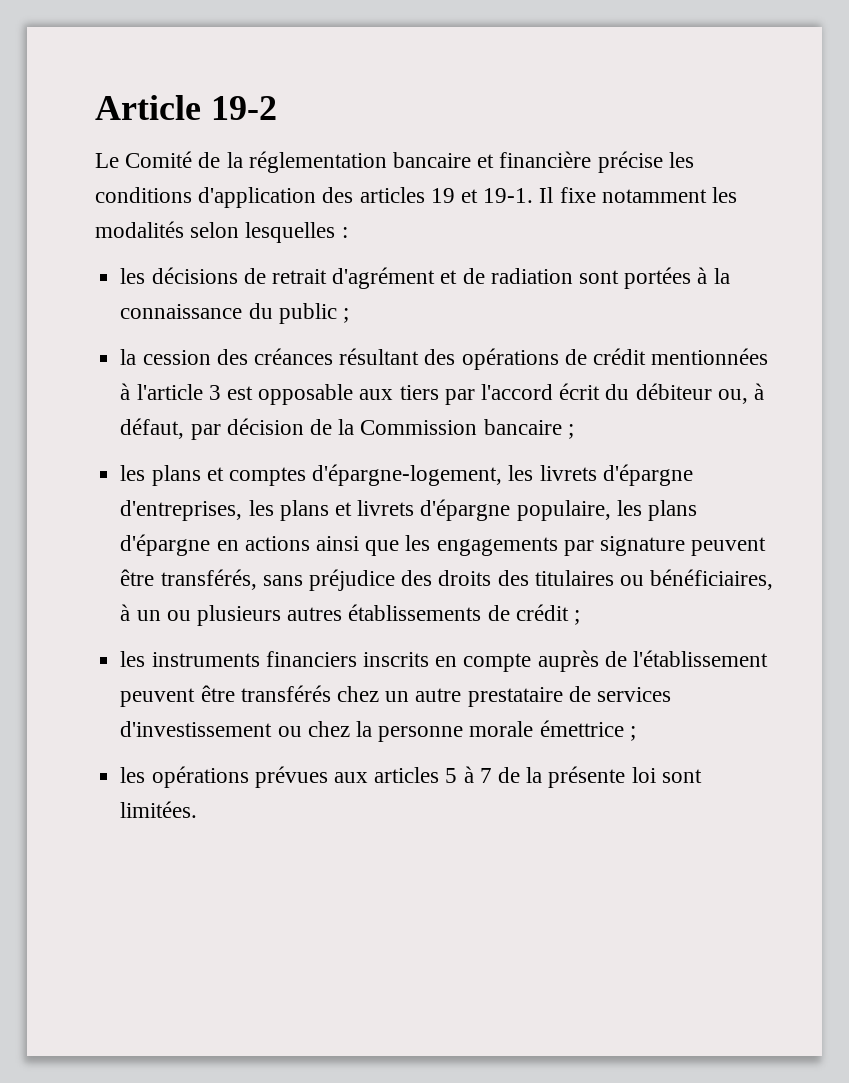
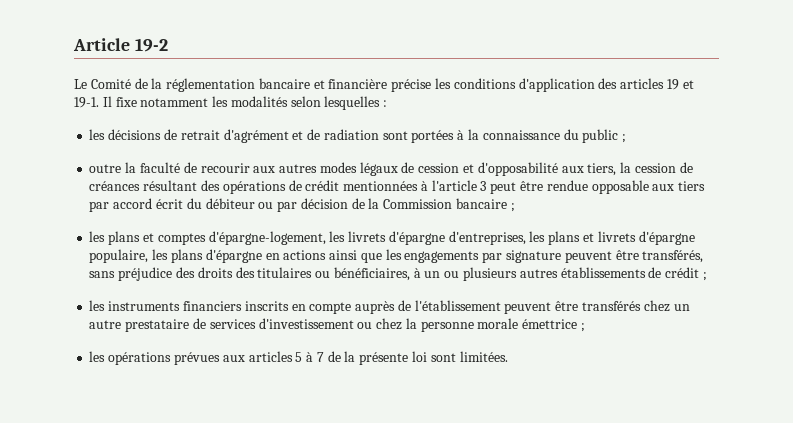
(349, 315) none -> [89,162,617,176] outre la faculté de recourir aux autres modes légaux de cession et d'opposabilité aux tiers,
[216,349,248,365] des -> [679,162,693,173] de
[226,386,253,400] est -> [490,180,588,194] peut être rendue
[480,384,553,400] l'accord -> [113,198,153,209] accord
[717,383,765,404] [120,418,185,439] ou, à défaut, -> [258,202,274,209] ou

